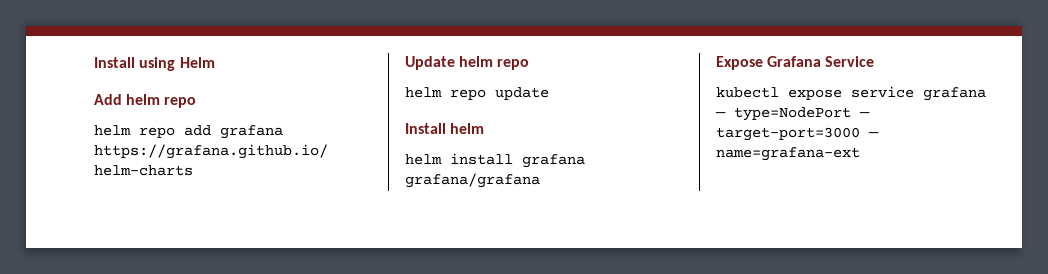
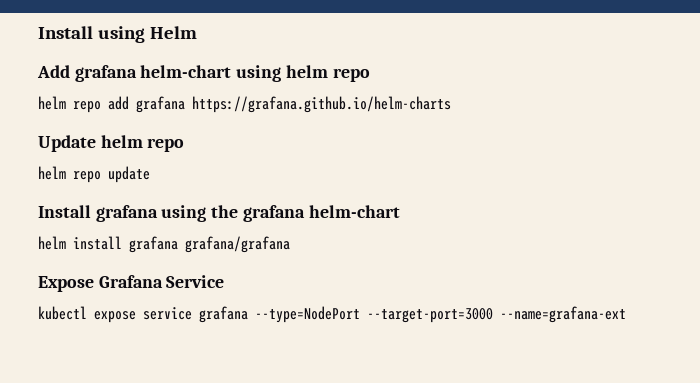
(122, 99) none -> [74,65,282,82] grafana helm-chart using
[450,123,485,134] helm -> [95,205,400,222] grafana using the grafana helm-chart
[715,107,870,121] [716,127,879,141] [716,147,860,161] — type=NodePort — target-port=3000 — name=grafana-ext -> [255,306,626,323] --type=NodePort --target-port=3000 --name=grafana-ext

